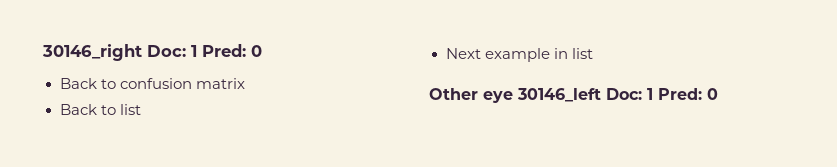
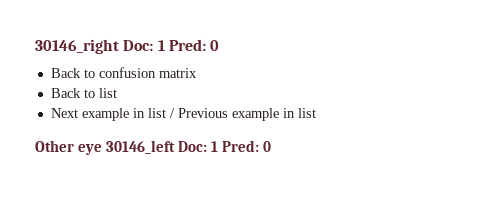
(593, 53) none -> [169,108,316,121] / Previous example in list

